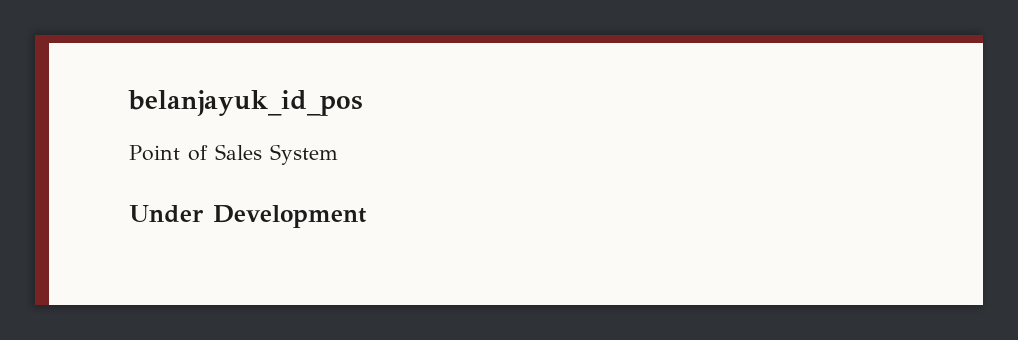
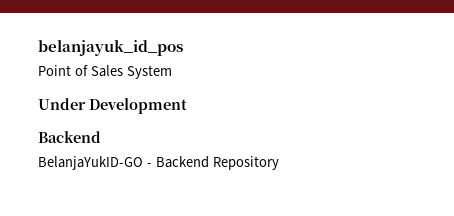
(367, 216) none -> [38,131,101,143] [38,156,279,170] // Backend // BelanjaYukID-GO - Backend Repository

